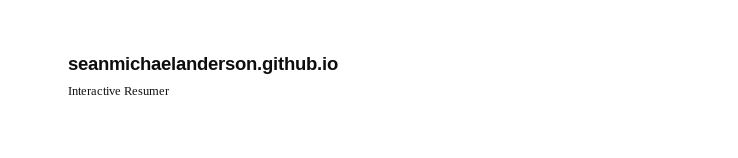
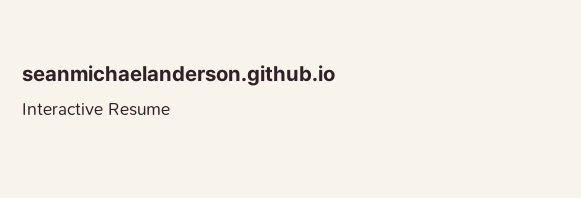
[124,87,171,95] Resumer -> [108,103,170,116] Resume

